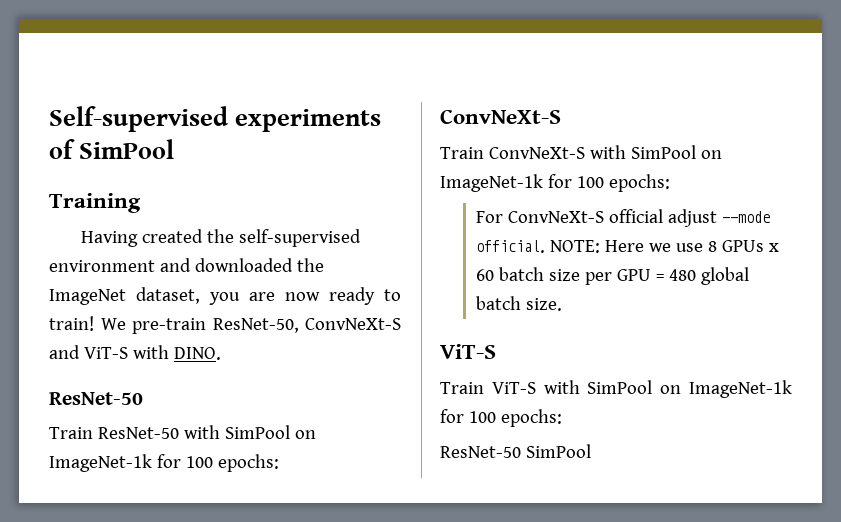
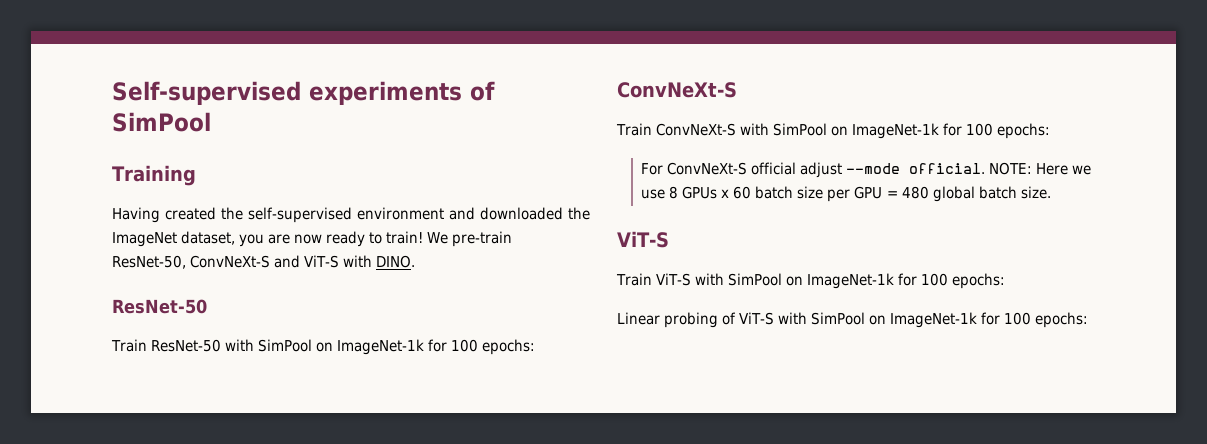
[440,444,591,458] ResNet-50 SimPool -> [617,312,1089,328] Linear probing of ViT-S with SimPool on ImageNet-1k for 100 epochs:

